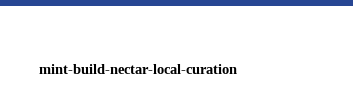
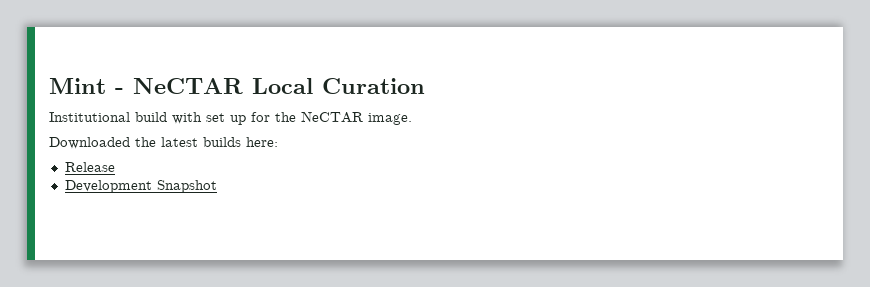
[39,64,237,74] mint-build-nectar-local-curation -> [49,78,425,94] [49,111,412,125] [49,137,278,149] [64,162,115,172] [64,180,217,193] Mint - NeCTAR Local Curation // Institutional build with set up for the NeCTAR image. // Downloaded the latest builds here: // Release // Development Snapshot

